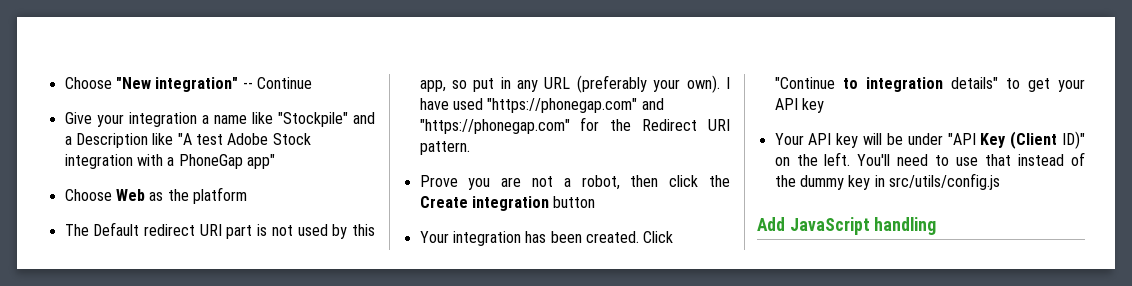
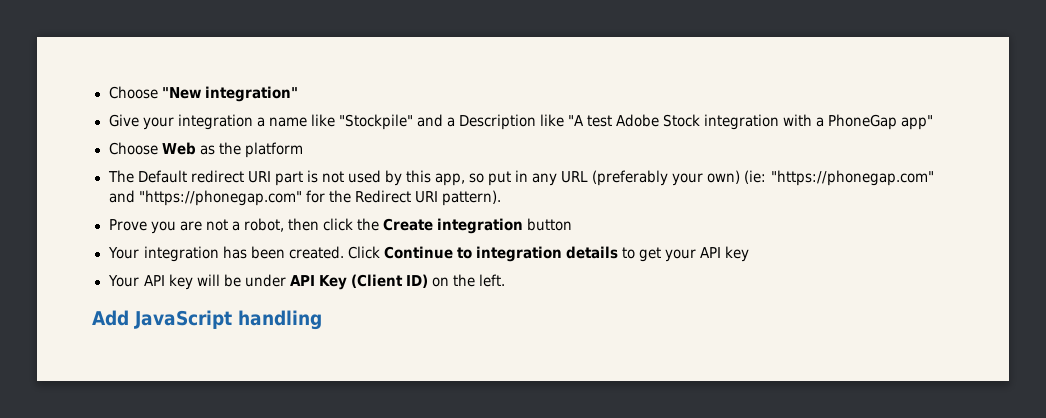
[242,77,312,89] -- Continue -> (298, 94) none
[686,75,730,93] [419,98,483,110] own). I have used -> [707,170,767,184] own) (ie:
[419,141,470,155] pattern. -> [441,190,501,206] pattern).
[774,77,835,89] "Continue -> [383,246,453,259] Continue
[950,77,998,89] details" -> [565,246,618,259] details
[947,133,976,145] "API -> [289,275,315,286] API
[1062,131,1085,149] ID)" -> [405,274,428,288] ID)
[857,152,1085,166] [774,173,1000,190] You'll need to use that instead of the dummy key in src/utils/config.js -> (506, 280) none

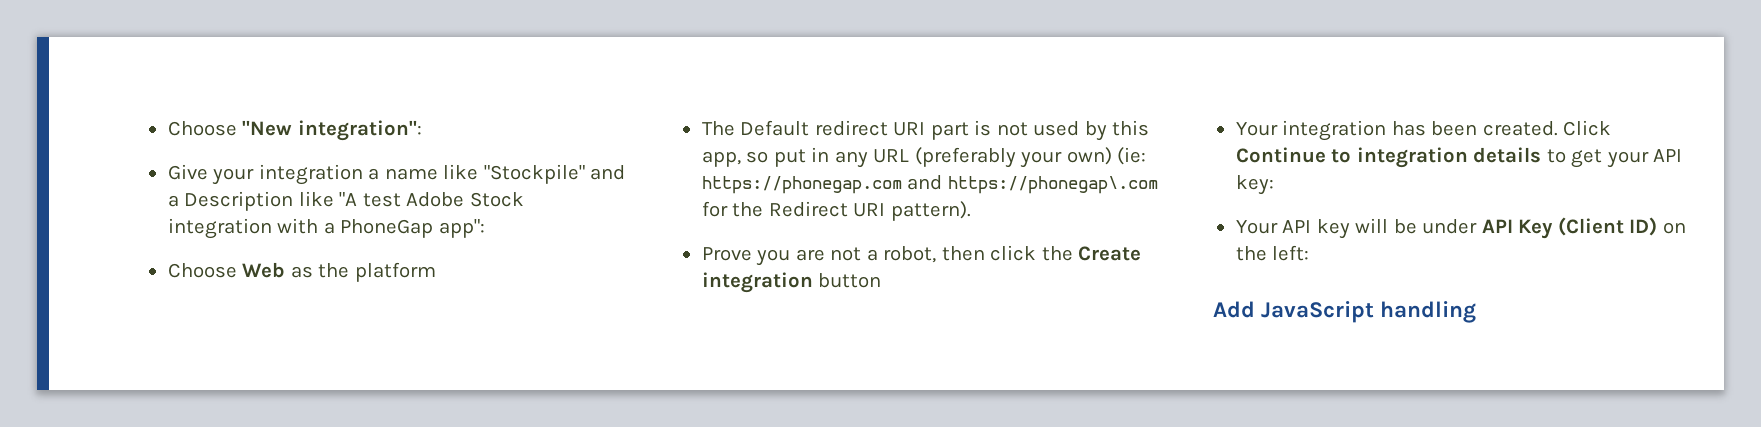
[204,86,298,102] integration" -> [297,120,422,141] integration":
[901,115,934,130] app" -> [438,219,485,238] app":
[770,170,934,186] [108,190,302,206] "https://phonegap.com" and "https://phonegap.com" -> [701,175,1158,194] https://phonegap.com and https://phonegap\.com
[725,246,750,262] key -> [1235,175,1274,195] key:
[479,274,506,287] left. -> [1272,245,1310,261] left:

